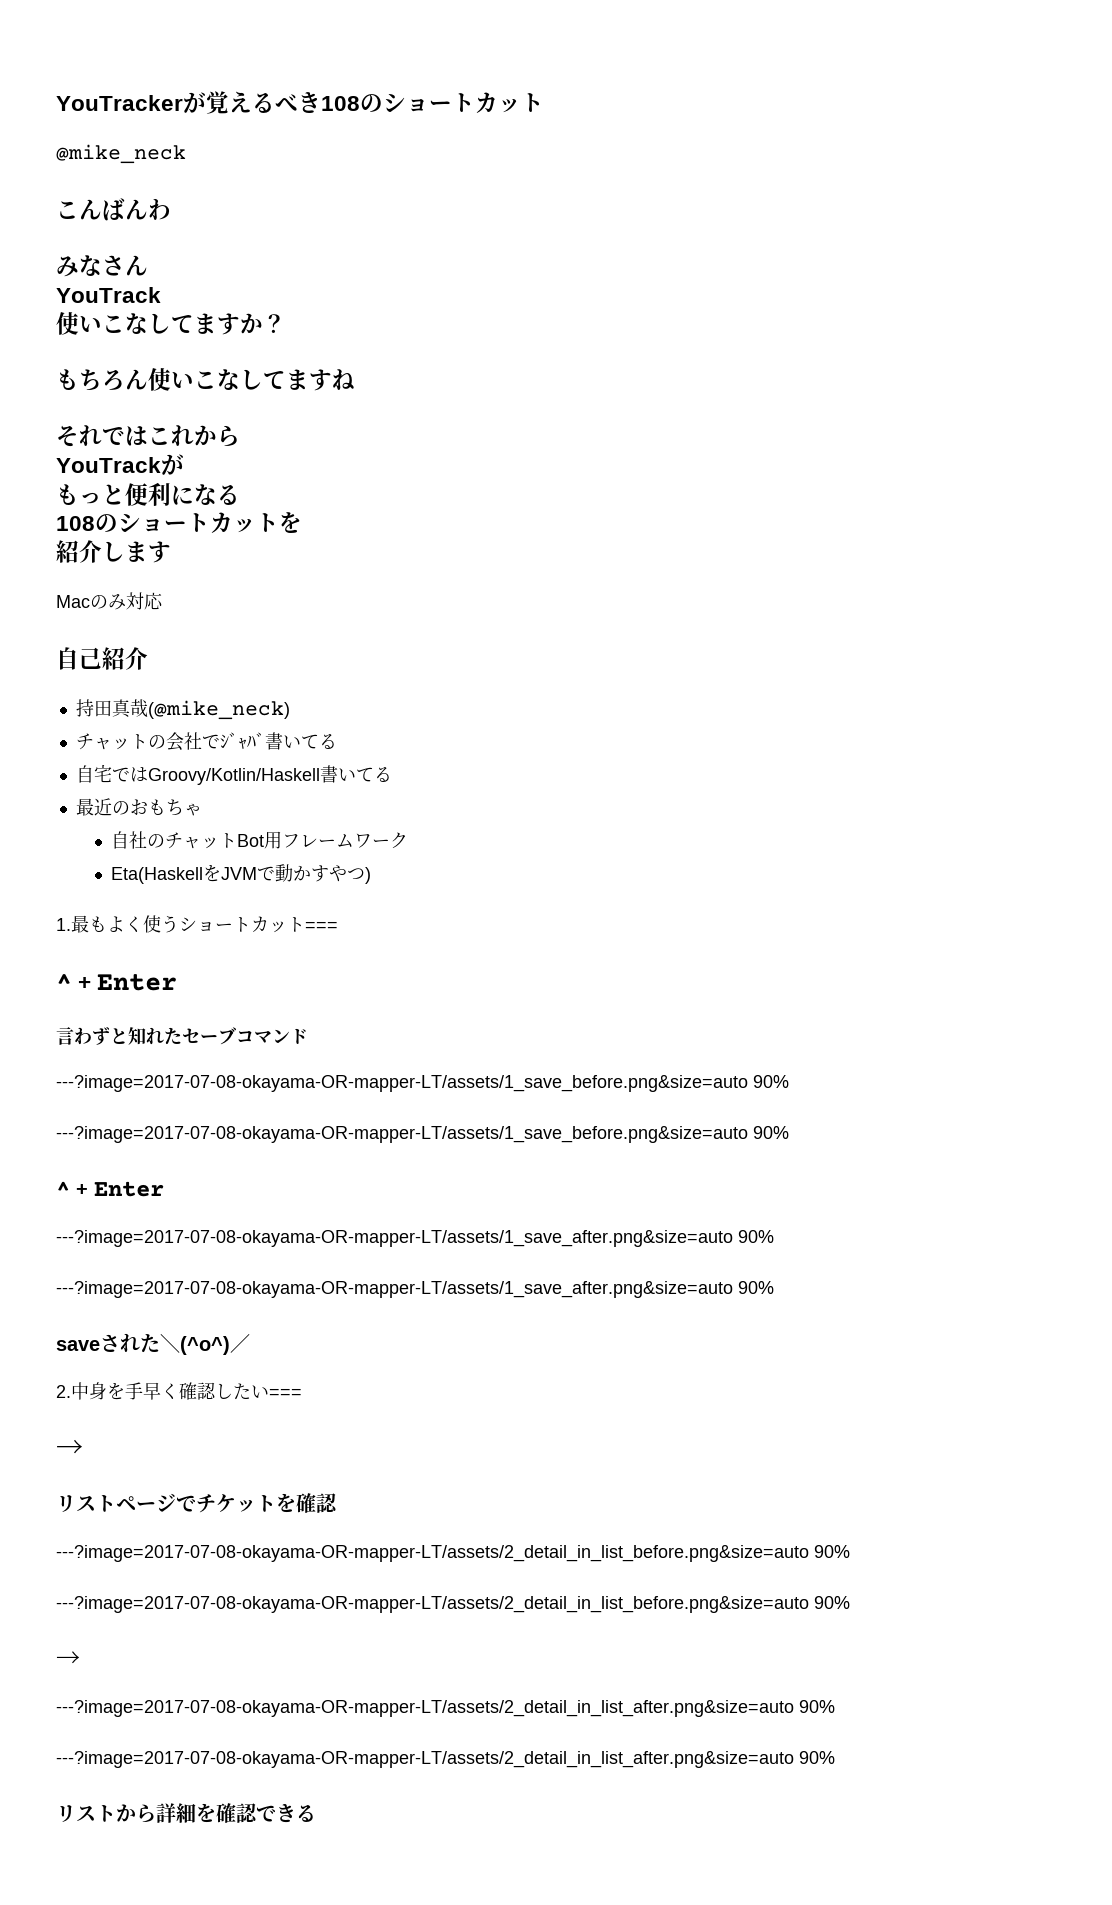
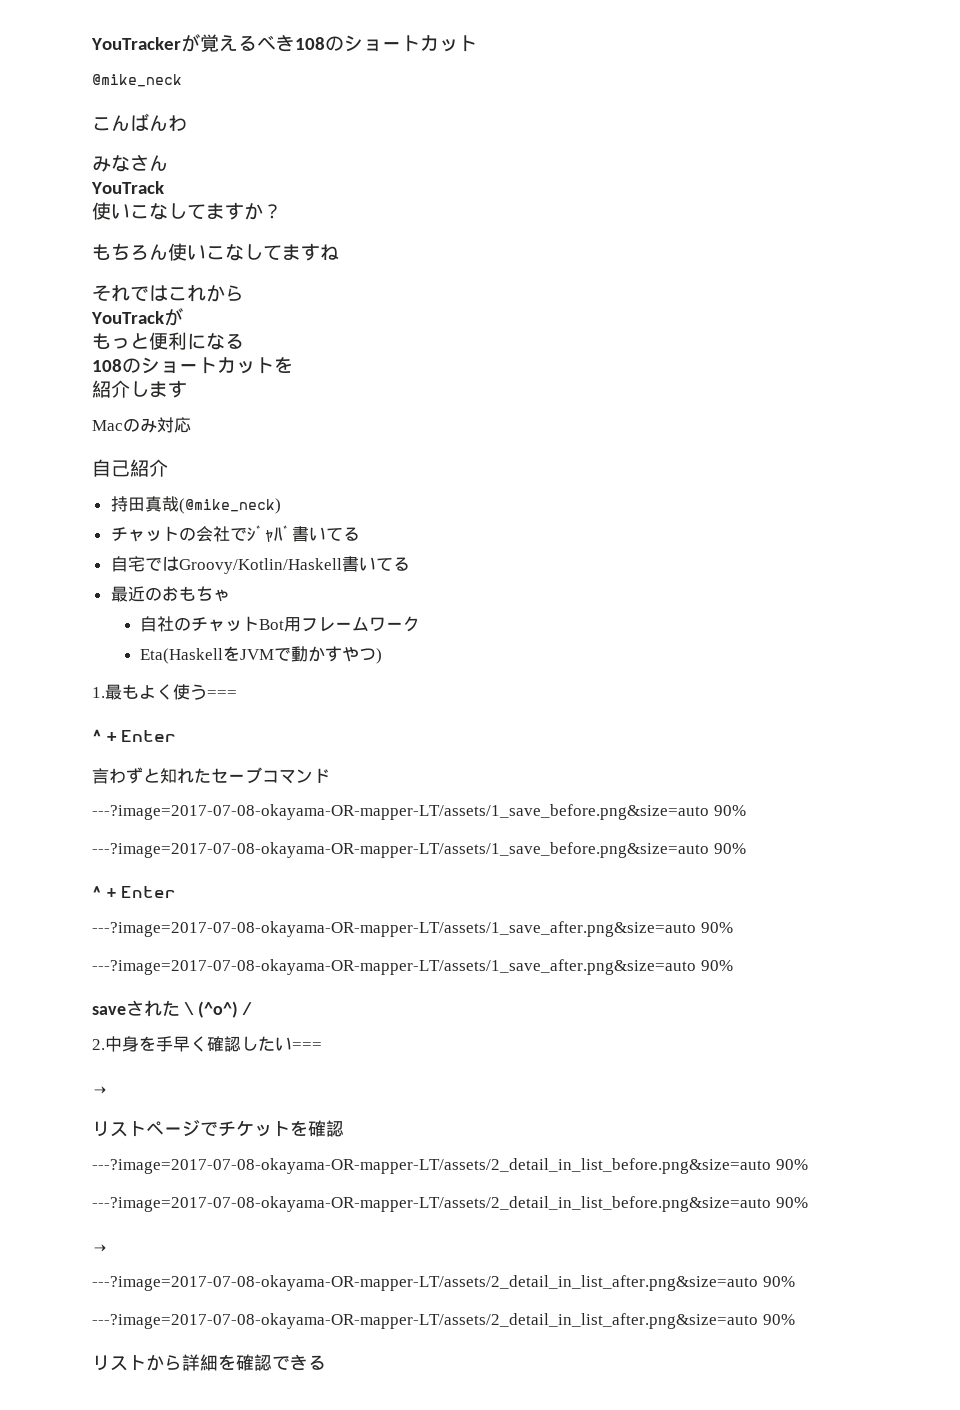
[179,916,305,933] ショートカット -> (207, 692) none

